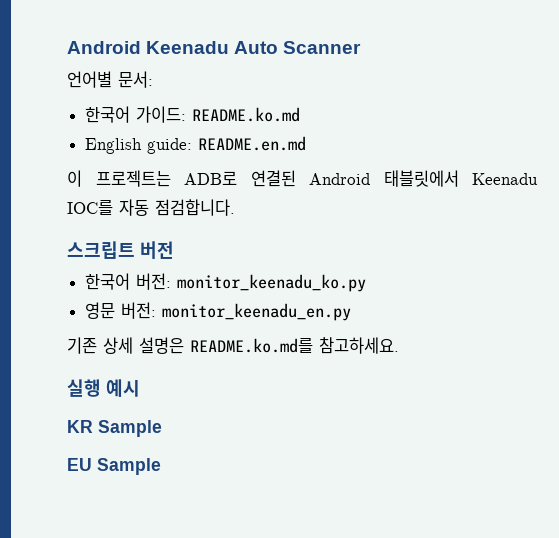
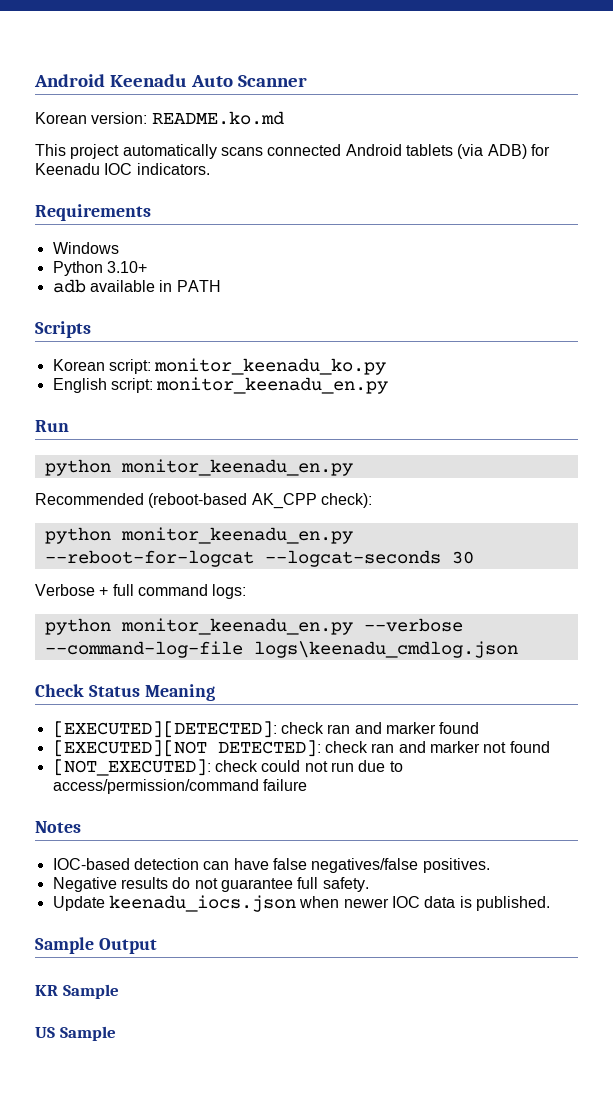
[67,71,153,88] [85,106,301,123] [85,136,307,154] [67,170,538,187] [67,199,235,216] [67,241,174,259] [85,273,172,290] 언어별 문서: // 한국어 가이드: README.ko.md // English guide: README.en.md // 이 프로젝트는 ADB로 연결된 Android 태블릿에서 Keenadu IOC를 자동 점검합니다. // 스크립트 버전 // 한국어 버전: -> [35,111,284,125] [35,144,550,159] [35,163,210,175] [35,204,151,221] [52,242,119,254] [52,261,147,276] [52,279,221,293] [35,321,91,338] [52,359,151,374] Korean version: README.ko.md // This project automatically scans connected Android tablets (via ADB) for Keenadu IOC indicators. // Requirements // Windows // Python 3.10+ // adb available in PATH // Scripts // Korean script:
[85,302,352,321] [67,337,399,354] [67,379,140,397] 영문 버전: monitor_keenadu_en.py // 기존 상세 설명은 README.ko.md를 참고하세요. // 실행 예시 -> [52,377,389,394] [35,420,69,432] [44,459,353,476] [35,493,372,509] [44,527,353,544] [44,550,474,567] [35,584,247,599] [44,618,463,635] [44,641,518,658] [35,684,215,701] [52,721,480,738] [52,740,550,757] [52,759,403,776] [52,779,307,794] [35,821,81,833] [52,858,490,873] [52,877,369,892] [52,895,550,912] [35,937,157,954] English script: monitor_keenadu_en.py // Run // python monitor_keenadu_en.py // Recommended (reboot-based AK_CPP check): // python monitor_keenadu_en.py --reboot-for-logcat --logcat-seconds 30 // Verbose + full command logs: // python monitor_keenadu_en.py --verbose --command-log-file logs\keenadu_cmdlog.json // Check Status Meaning // [EXECUTED][DETECTED]: check ran and marker found // [EXECUTED][NOT DETECTED]: check ran and marker not found // [NOT_EXECUTED]: check could not run due to access/permission/command failure // Notes // IOC-based detection can have false negatives/false positives. // Negative results do not guarantee full safety. // Update keenadu_iocs.json when newer IOC data is published. // Sample Output
[67,458,92,471] EU -> [35,1027,55,1038] US

